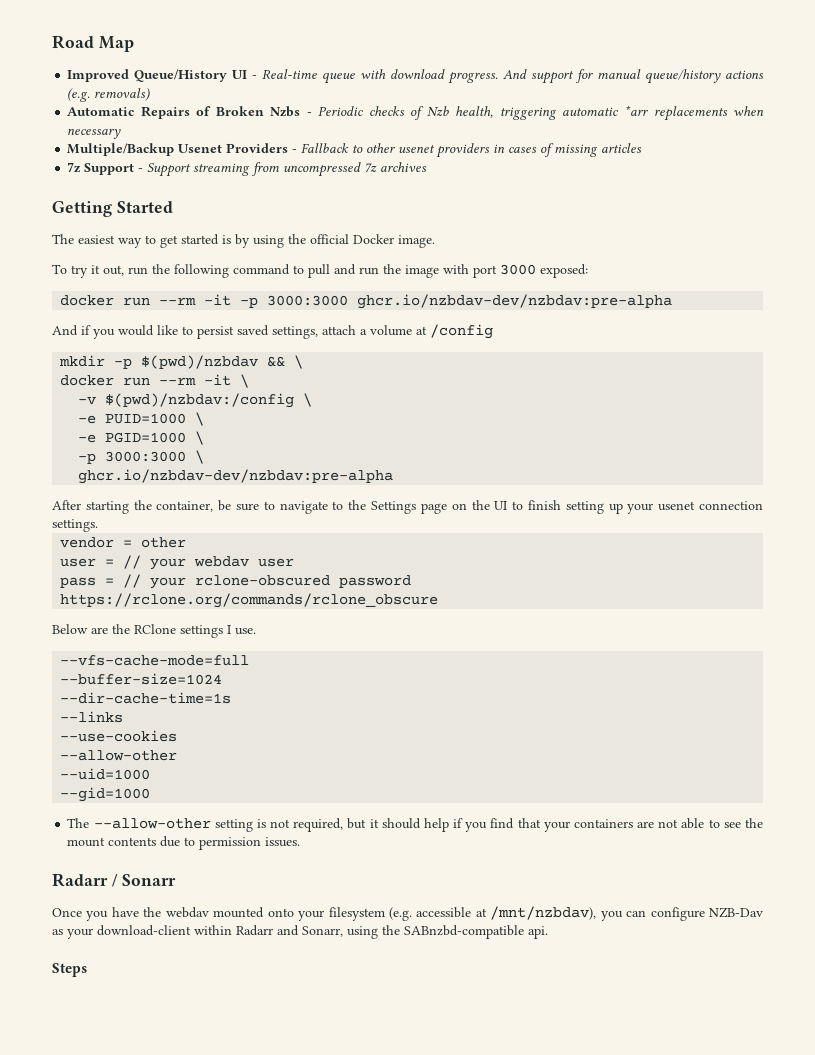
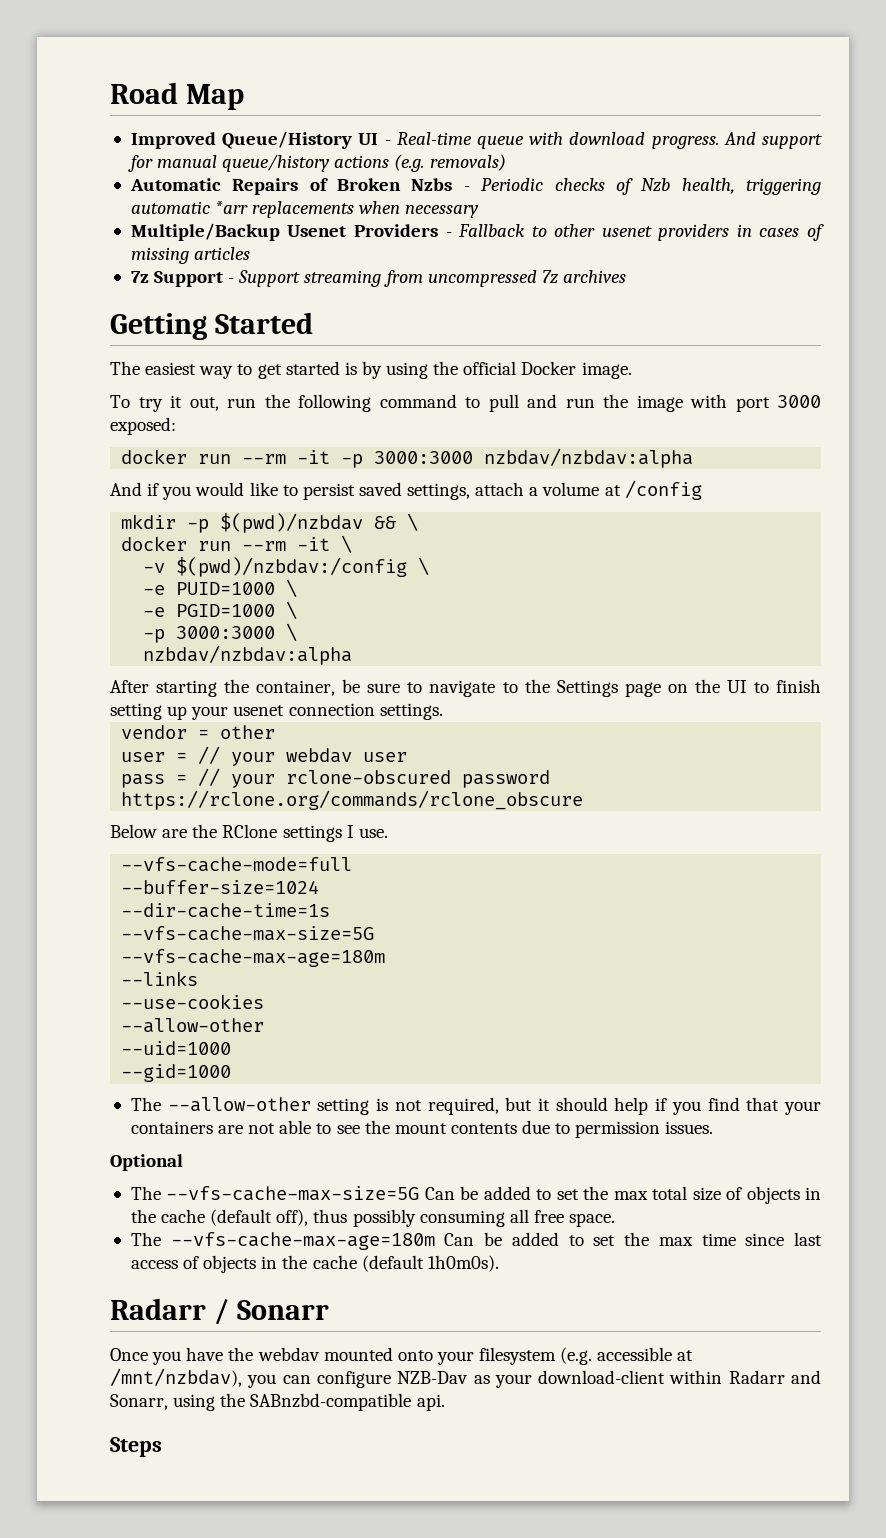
[357,294,673,309] ghcr.io/nzbdav-dev/nzbdav:pre-alpha -> [484,448,694,468] nzbdav/nzbdav:alpha
[78,469,394,484] ghcr.io/nzbdav-dev/nzbdav:pre-alpha -> [143,645,353,665] nzbdav/nzbdav:alpha
(232, 698) none -> [121,926,375,941] [121,949,386,967] // --vfs-cache-max-size=5G // --vfs-cache-max-age=180m
(301, 842) none -> [110,1154,183,1171] [130,1186,821,1204] [130,1209,616,1227] [130,1232,823,1250] [130,1255,499,1273] // Optional // The --vfs-cache-max-size=5G Can be added to set the max total size of objects in the cache (default off), thus possibly consuming all free space. // The --vfs-cache-max-age=180m Can be added to set the max time since last access of objects in the cache (default 1h0m0s).

